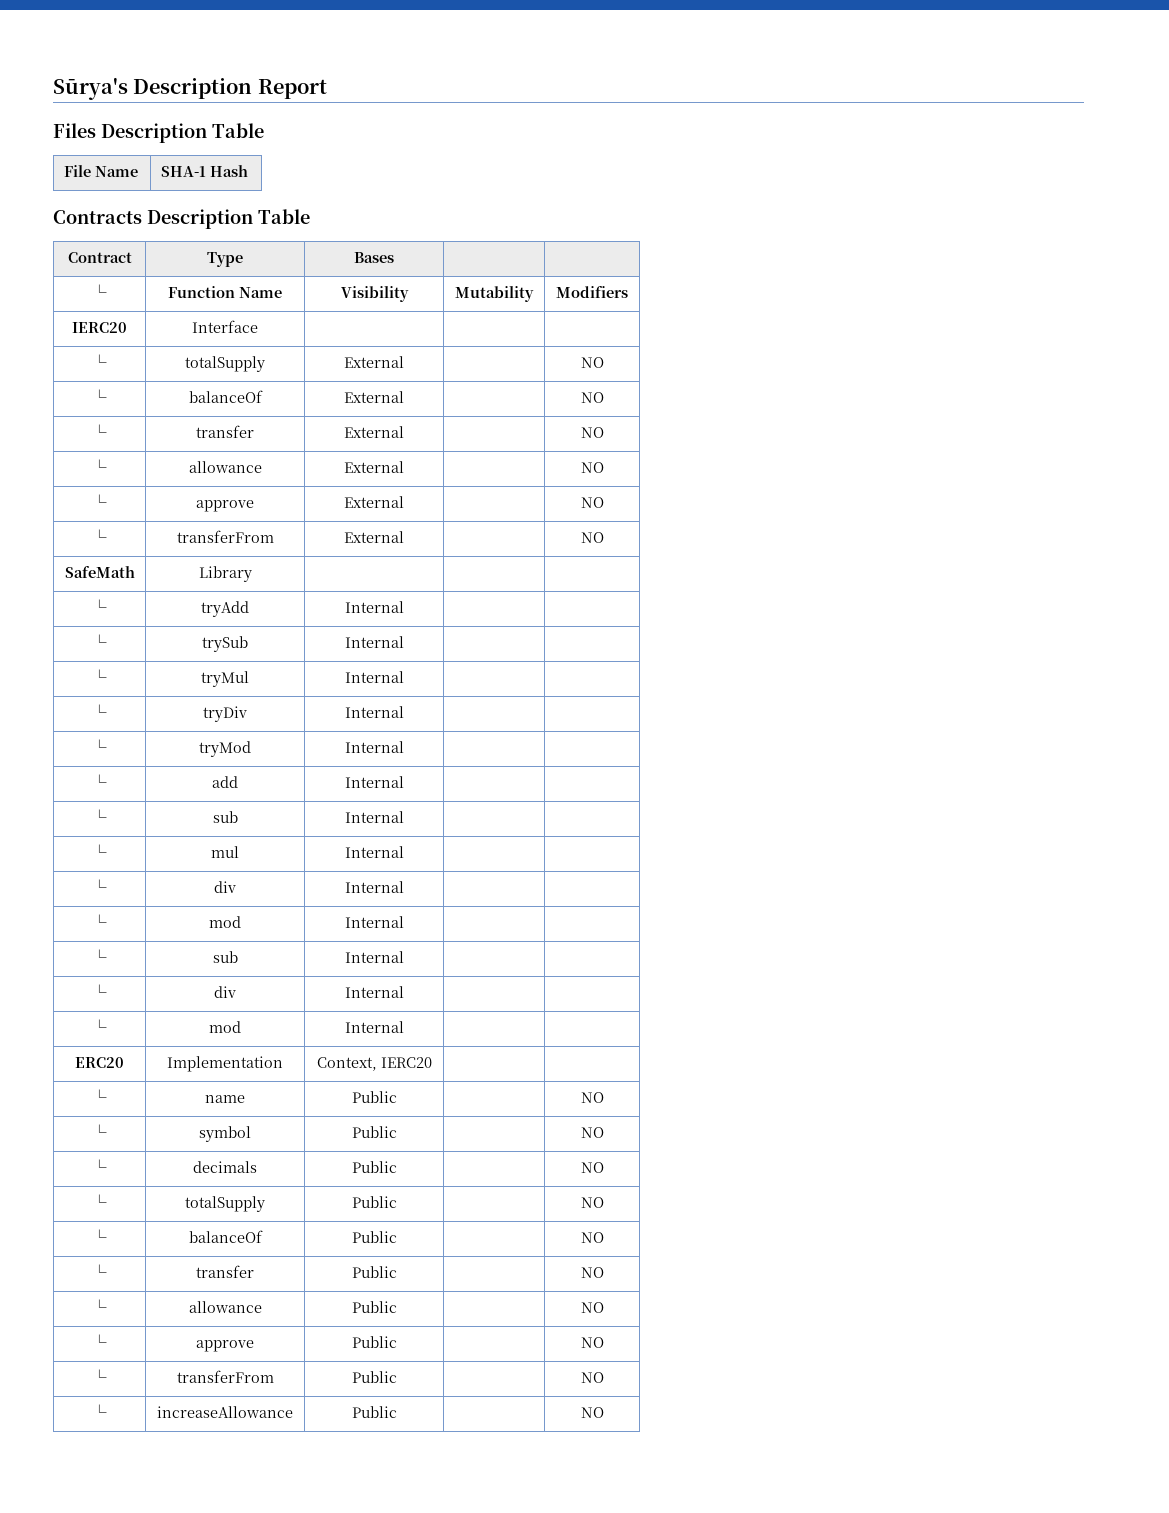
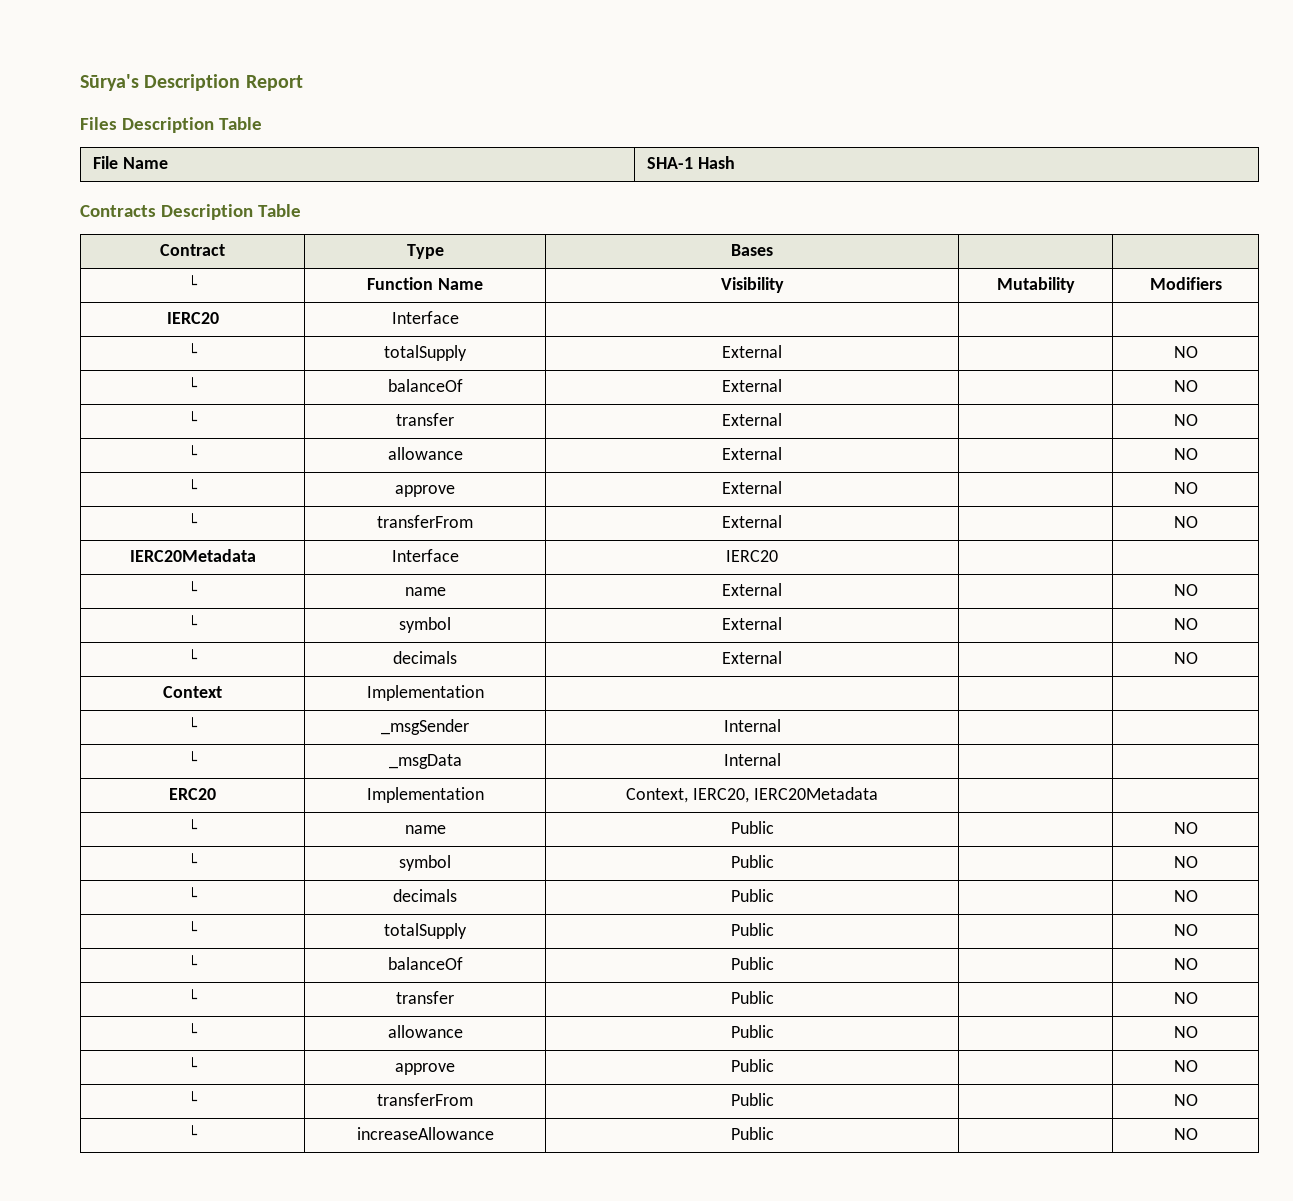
[64,566,135,578] [198,566,252,582] [92,599,107,613] [201,601,249,617] [344,601,404,613] [92,634,107,648] [202,636,248,652] [344,636,404,648] [92,669,107,683] [201,671,249,687] [344,671,404,683] [92,704,107,718] [203,706,247,722] [344,706,404,718] [92,739,107,753] [199,741,251,757] [344,741,404,753] [92,774,107,788] [212,776,238,788] [344,776,404,788] [92,809,107,823] [212,811,238,823] [344,811,404,823] [92,844,107,858] [211,846,239,858] [344,846,404,858] [92,879,107,893] [214,881,236,893] [344,881,404,893] [92,914,107,928] [209,916,241,928] [344,916,404,928] [92,949,107,963] [212,951,238,963] [344,951,404,963] [92,984,107,998] [214,986,236,998] [344,986,404,998] [92,1019,107,1033] [209,1021,241,1033] SafeMath | Library | | | // └ | tryAdd | Internal | | // └ | trySub | Internal | | // └ | tryMul | Internal | | // └ | tryDiv | Internal | | // └ | tryMod | Internal | | // └ | add | Internal | | // └ | sub | Internal | | // └ | mul | Internal | | // └ | div | Internal | | // └ | mod | Internal | | // └ | sub | Internal | | // └ | div | Internal | | // └ | mod -> [129,549,256,562] [391,549,459,562] [726,550,778,562] [188,581,198,596] [404,587,446,596] [722,583,782,596] [1173,584,1198,596] [188,615,198,630] [399,617,451,633] [722,617,782,630] [1173,618,1198,630] [188,649,198,664] [393,651,457,664] [722,651,782,664] [1173,652,1198,664] [163,686,222,698] [366,685,484,701] [188,717,198,732] [381,719,469,735] [723,719,781,732] [188,751,198,766] [388,754,462,769] IERC20Metadata | Interface | IERC20 | | // └ | name | External | | NO // └ | symbol | External | | NO // └ | decimals | External | | NO // Context | Implementation | | | // └ | _msgSender | Internal | | // └ | _msgData
[380,1057,432,1068] IERC20 -> [693,787,878,803] IERC20, IERC20Metadata

